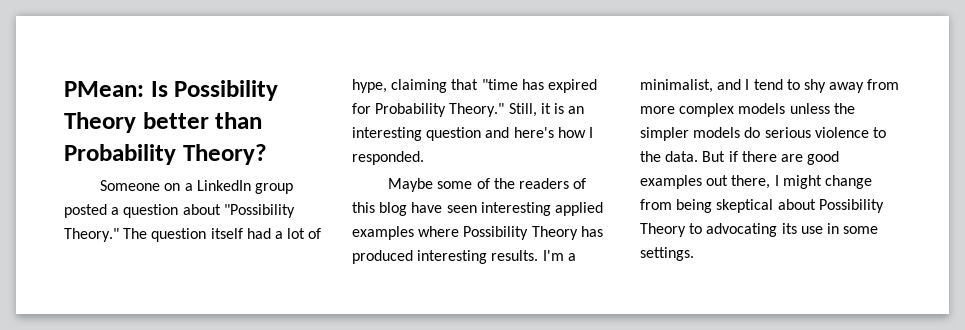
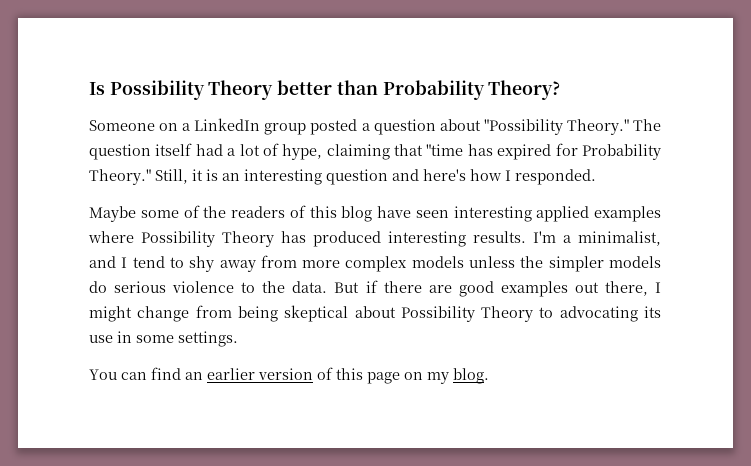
[64,81,144,97] PMean: -> (89, 88) none
(694, 254) none -> [89,367,489,384] // You can find an earlier version of this page on my blog.

